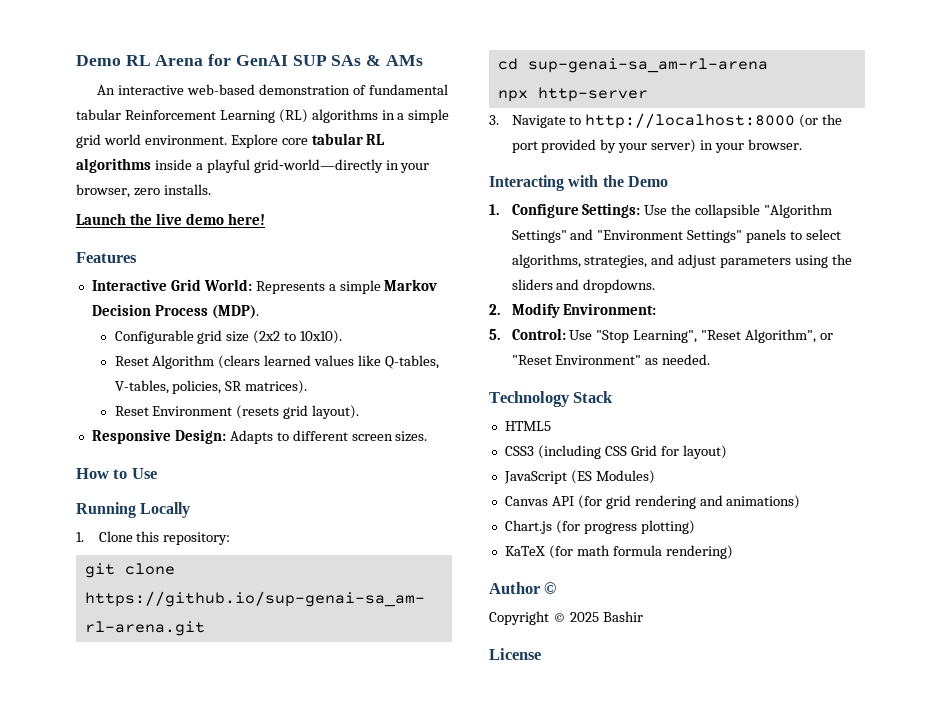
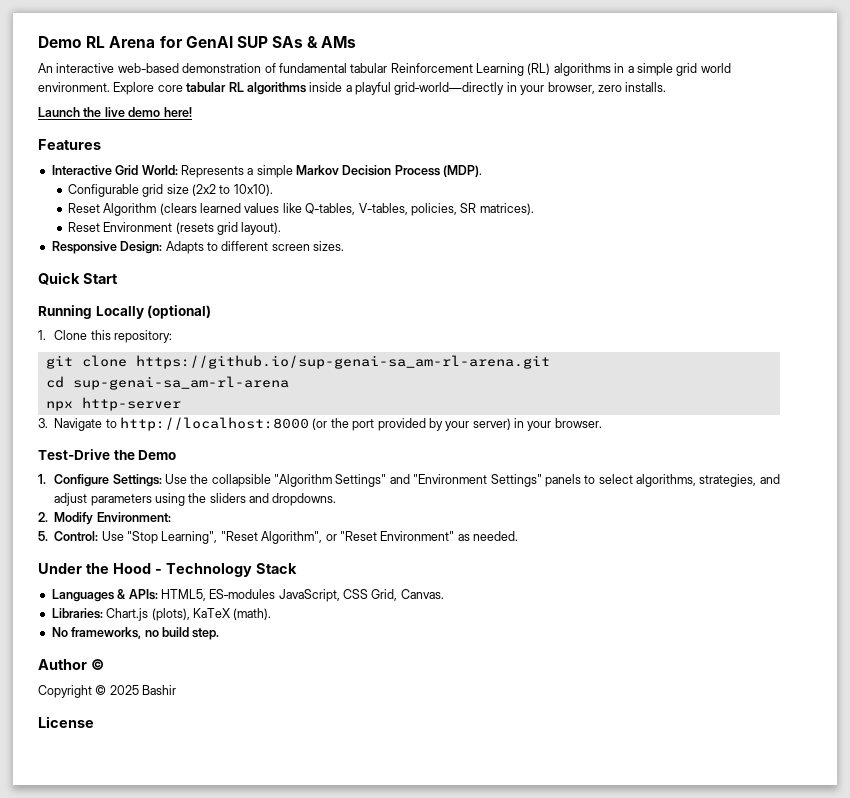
[76,468,157,479] How to Use -> [38,272,118,285] Quick Start
(191, 510) none -> [147,305,212,319] (optional)
[489,175,599,191] Interacting with -> [38,449,110,460] Test‑Drive
[489,391,614,407] [504,421,551,431] [504,445,727,459] [503,470,655,484] [504,495,801,509] [504,520,695,534] [504,545,733,559] Technology Stack // HTML5 // CSS3 (including CSS Grid for layout) // JavaScript (ES Modules) // Canvas API (for grid rendering and animations) // Chart.js (for progress plotting) // KaTeX (for math formula rendering) -> [38,563,297,577] [51,589,444,602] [51,608,272,621] [51,627,220,640] Under the Hood - Technology Stack // Languages & APIs: HTML5, ES‑modules JavaScript, CSS Grid, Canvas. // Libraries: Chart.js (plots), KaTeX (math). // No frameworks, no build step.

